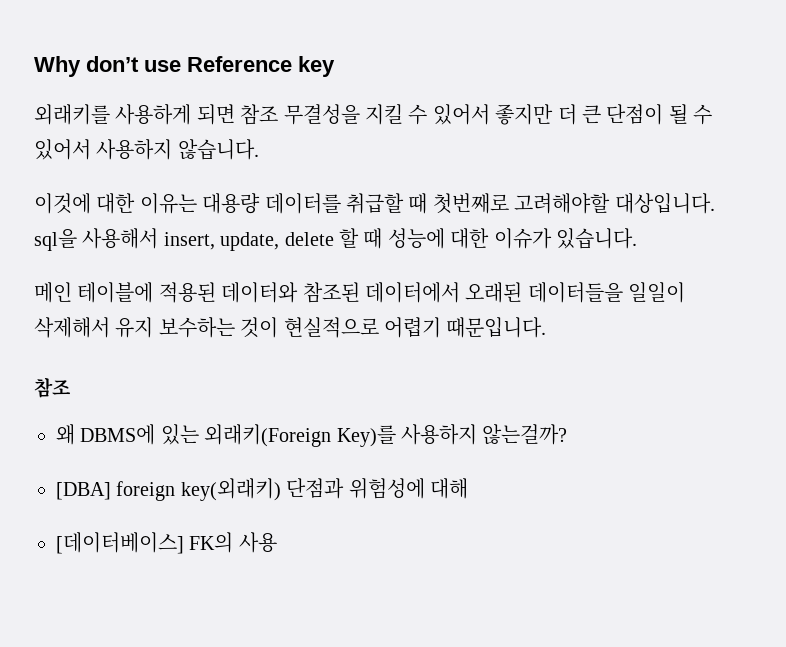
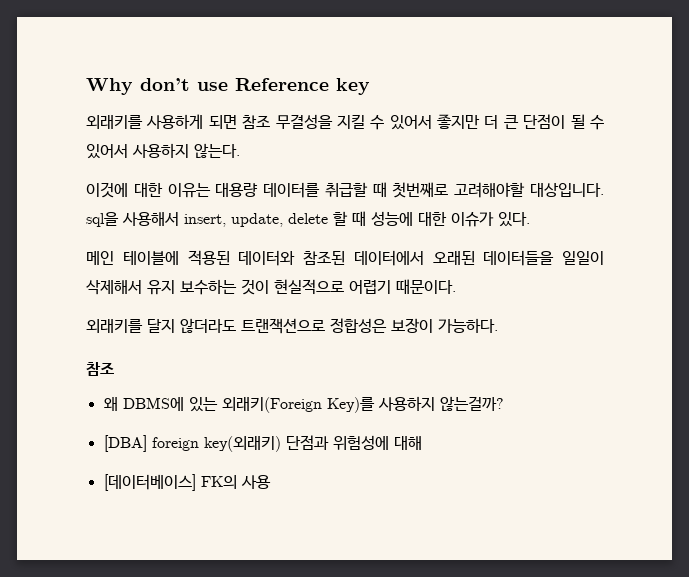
[177,139,259,160] 않습니다. -> [194,143,240,158] 않는다.
[555,228,637,249] 있습니다. -> [498,212,530,227] 있다.
[446,317,547,338] 때문입니다. -> [396,279,456,294] [86,318,498,334] 때문이다. // 외래키를 달지 않더라도 트랜잭션으로 정합성은 보장이 가능하다.

